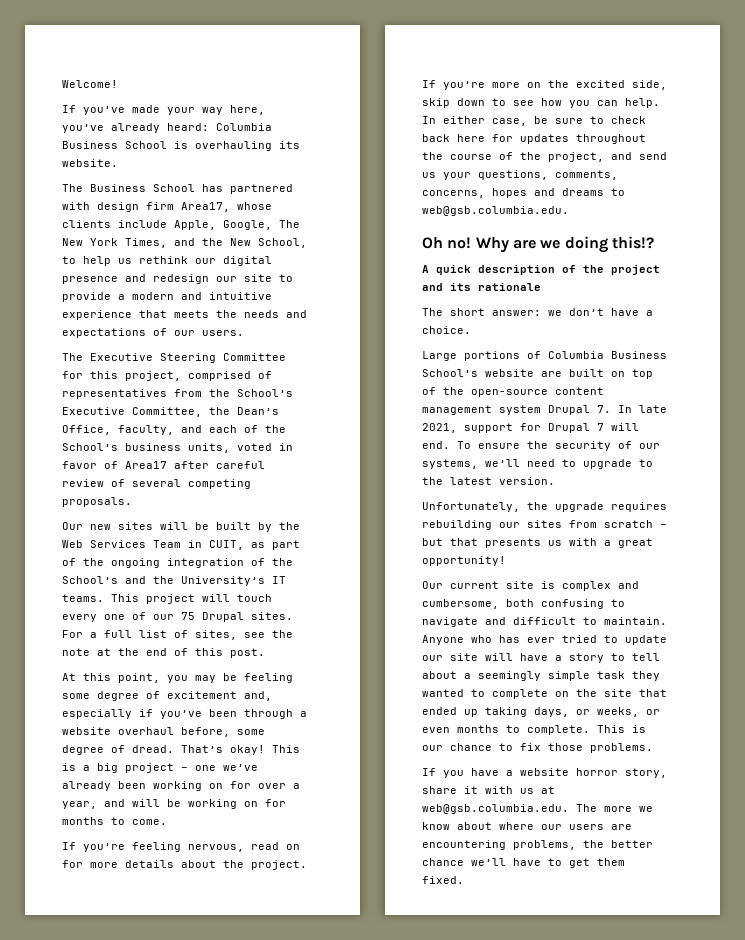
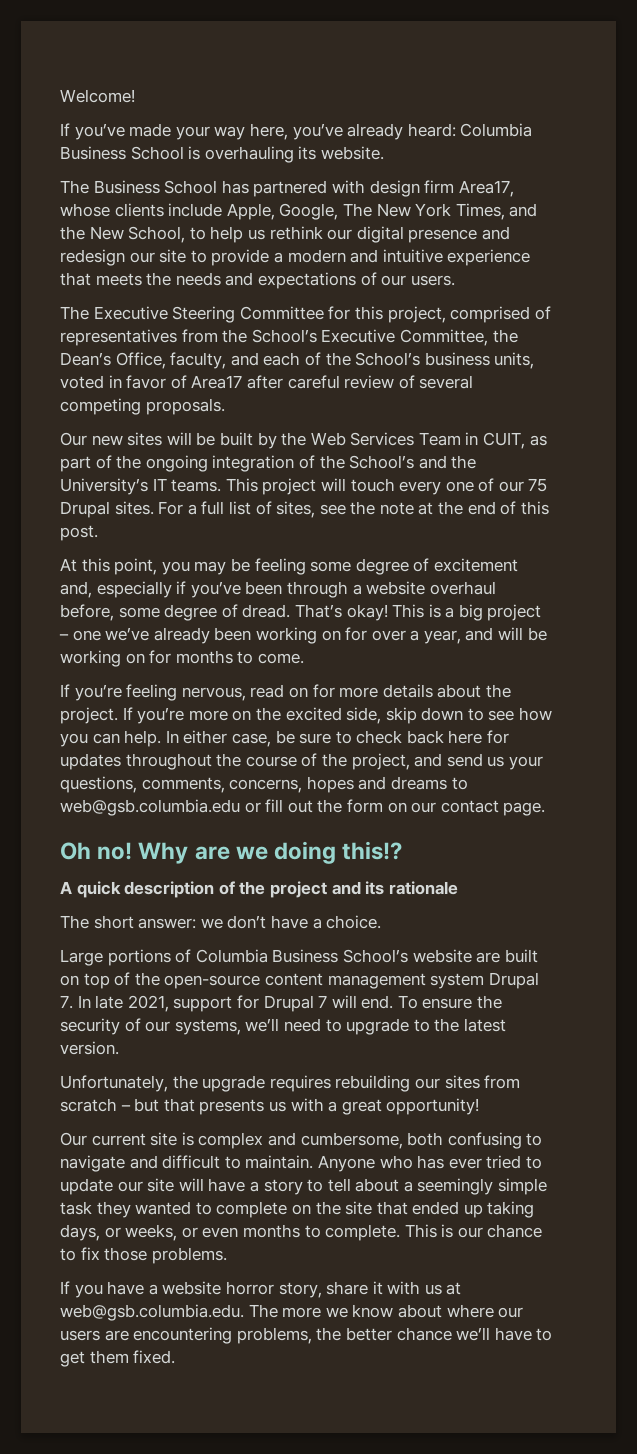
[422,206,569,216] web@gsb.columbia.edu. -> [60,799,546,816] web@gsb.columbia.edu or fill out the form on our contact page.

